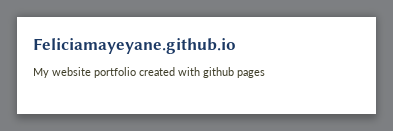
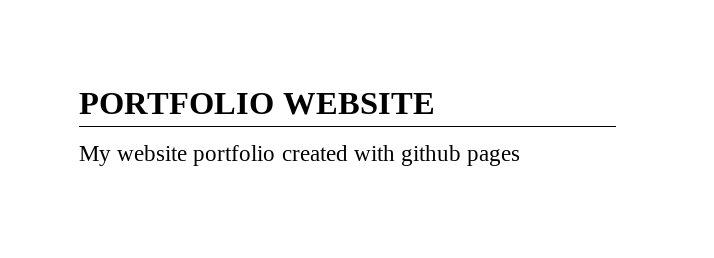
[33,38,236,54] Feliciamayeyane.github.io -> [79,93,435,115] PORTFOLIO WEBSITE

